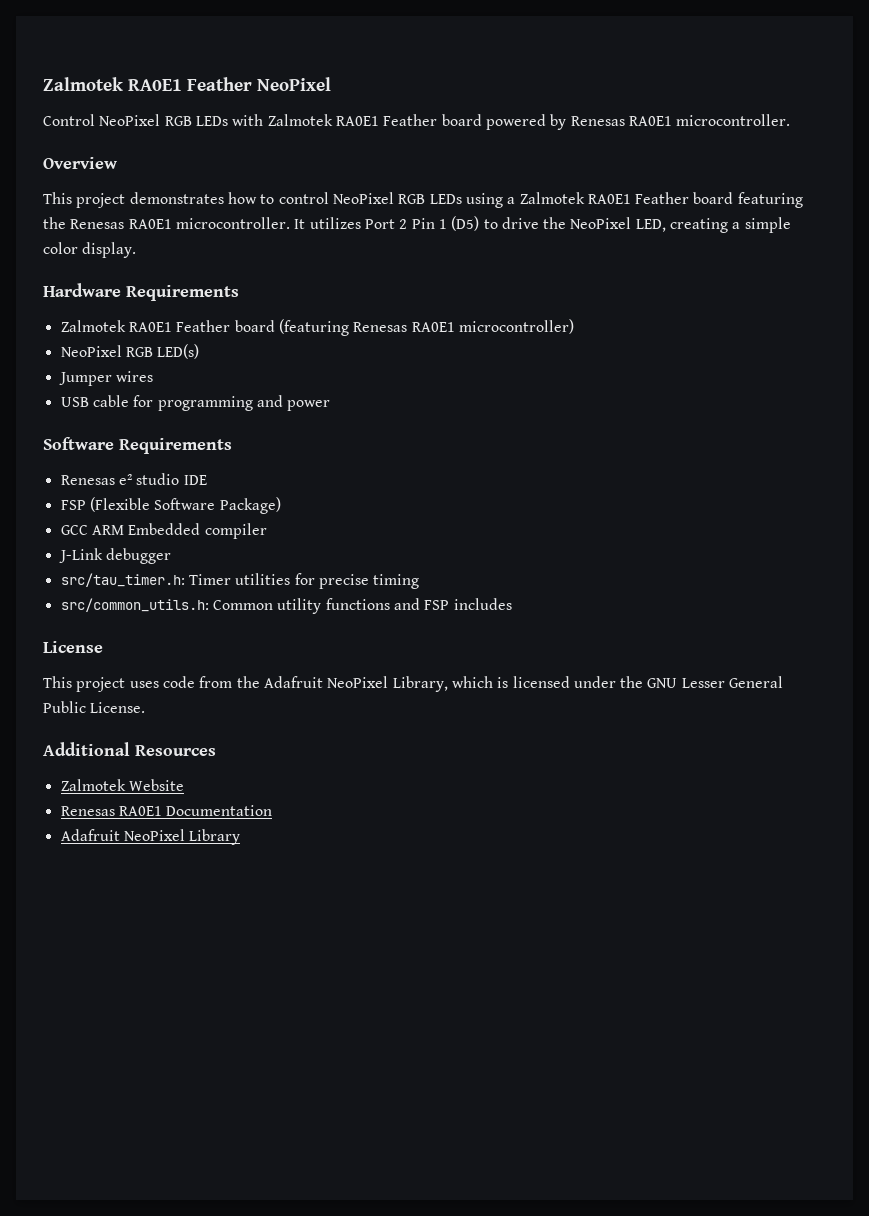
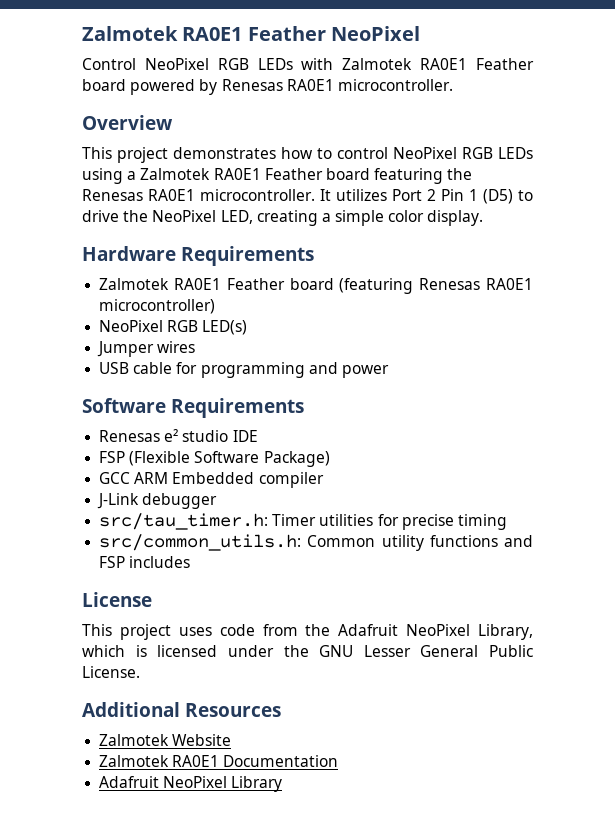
[60,806,115,816] Renesas -> [99,755,170,767] Zalmotek

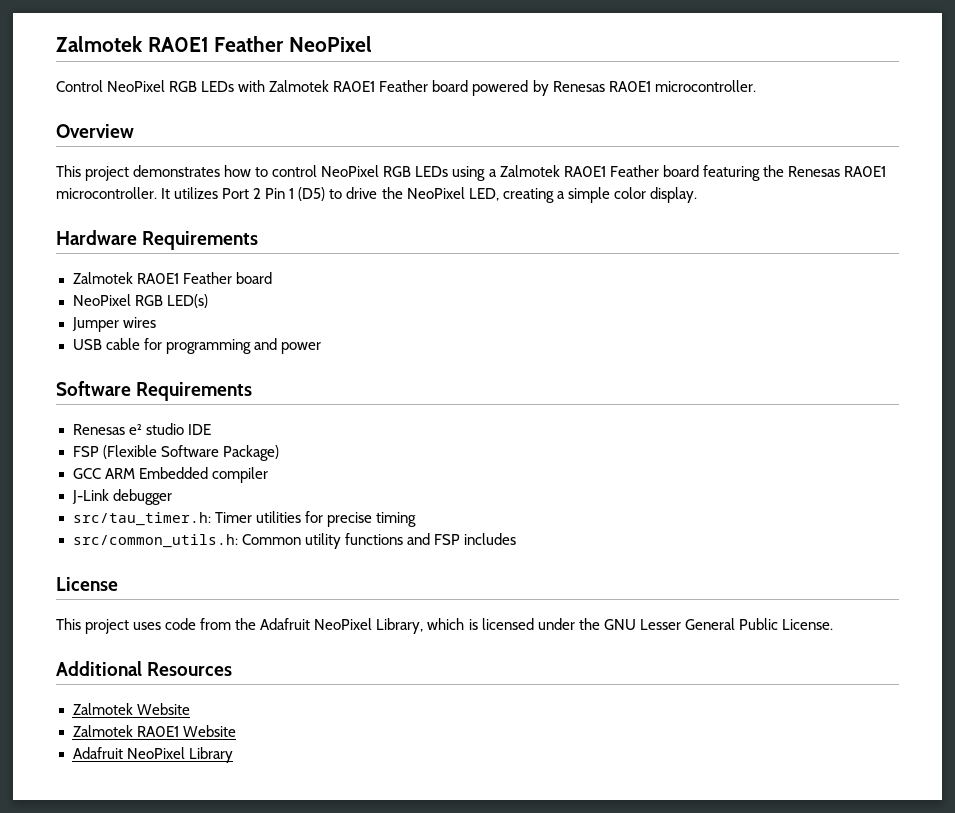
[339,278,533,294] [99,299,216,314] (featuring Renesas RA0E1 microcontroller) -> (272, 278) none
[223,755,339,767] Documentation -> [182,725,236,737] Website

